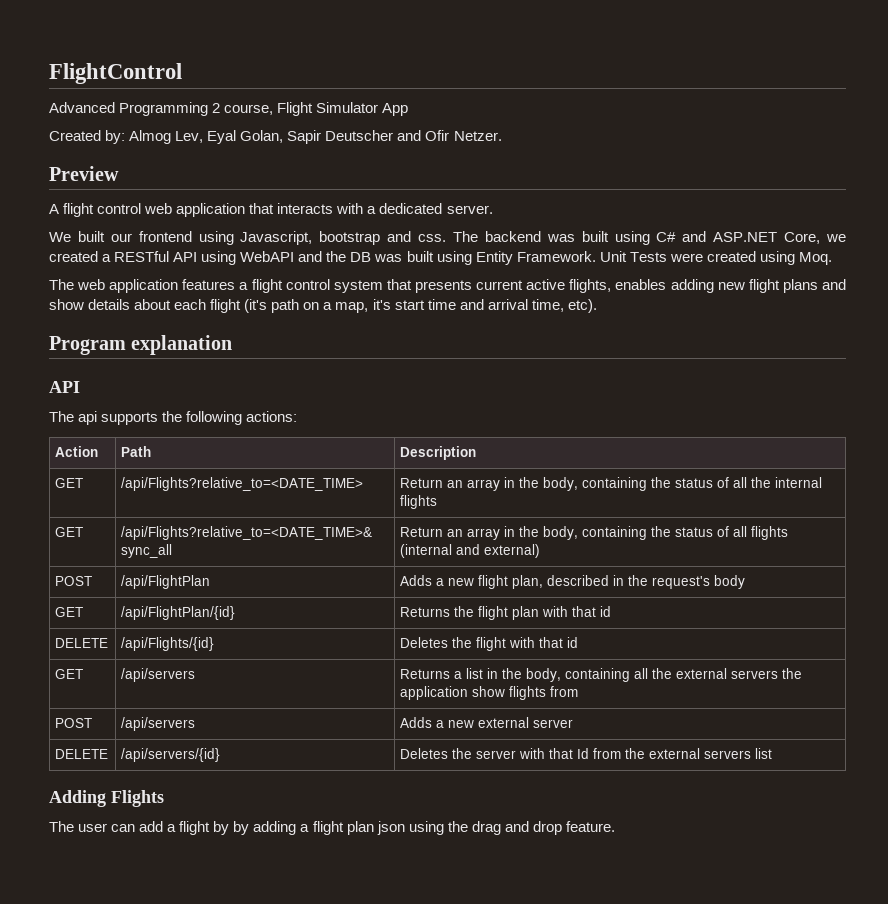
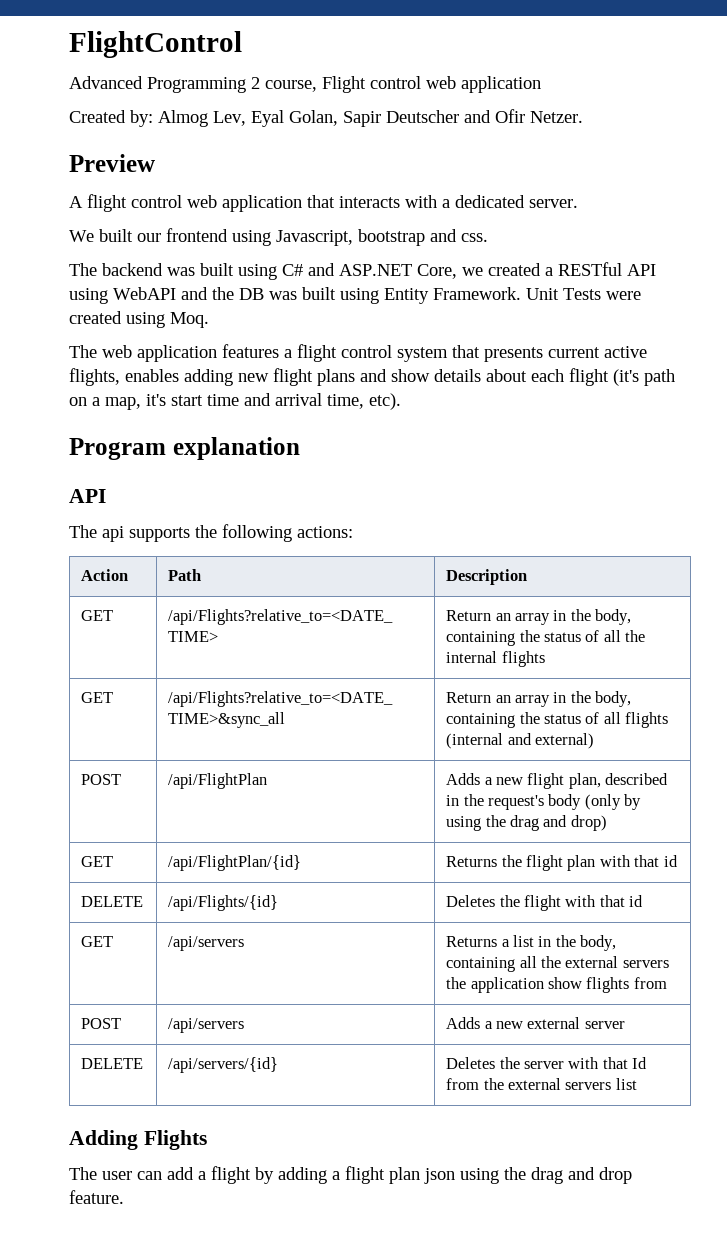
[316,102,409,116] Simulator App -> [370,76,541,93] control web application
(447, 238) none -> (488, 237) //
(746, 582) none -> [584,794,642,810] [446,815,607,831] (only by using the drag and drop)
[233,821,250,835] by -> (274, 1175) none

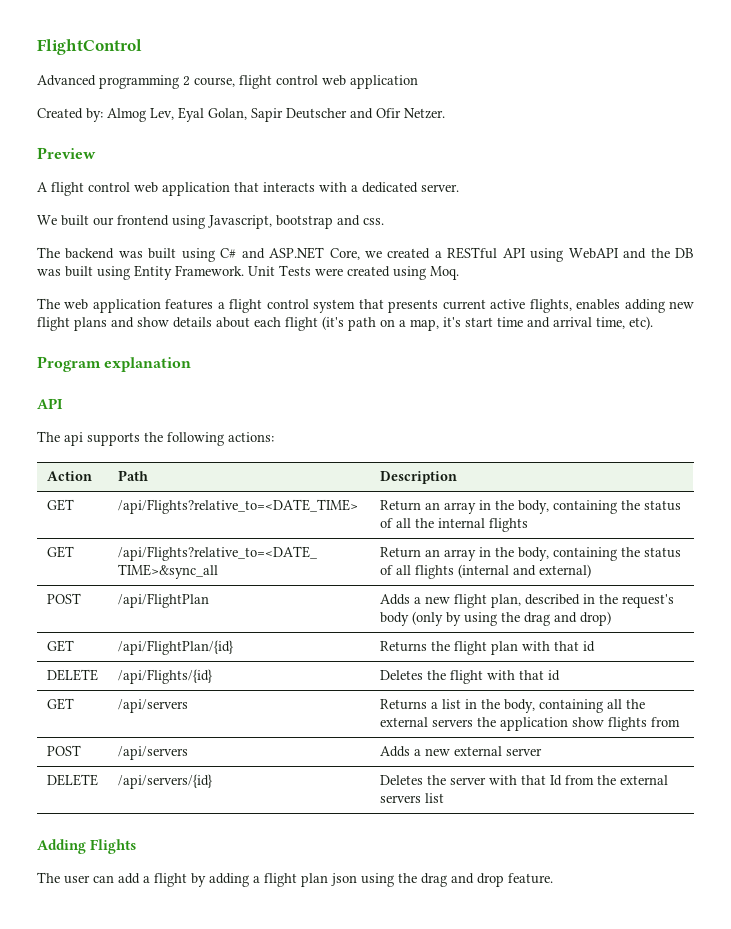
[147,77,246,93] Programming -> [99,75,179,89] programming
[322,76,366,93] Flight -> [239,75,272,89] flight

